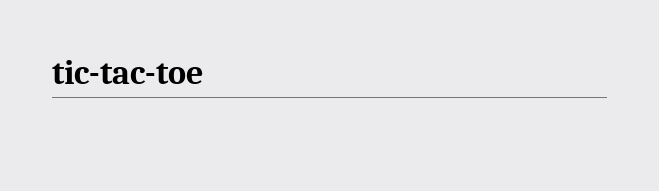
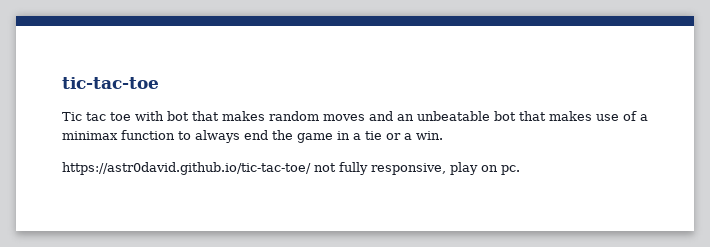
(203, 72) none -> [62,111,648,121] [62,130,443,143] [62,162,520,175] // Tic tac toe with bot that makes random moves and an unbeatable bot that makes use of a minimax function to always end the game in a tie or a win. // https://astr0david.github.io/tic-tac-toe/ not fully responsive, play on pc.

